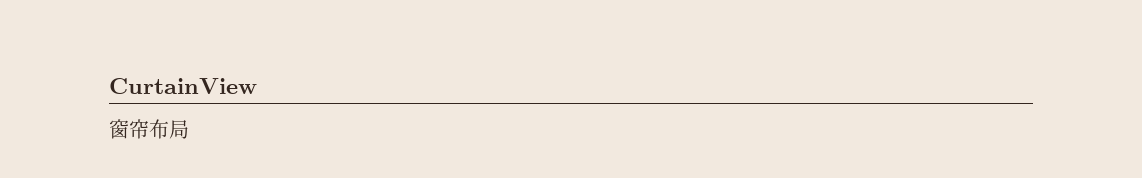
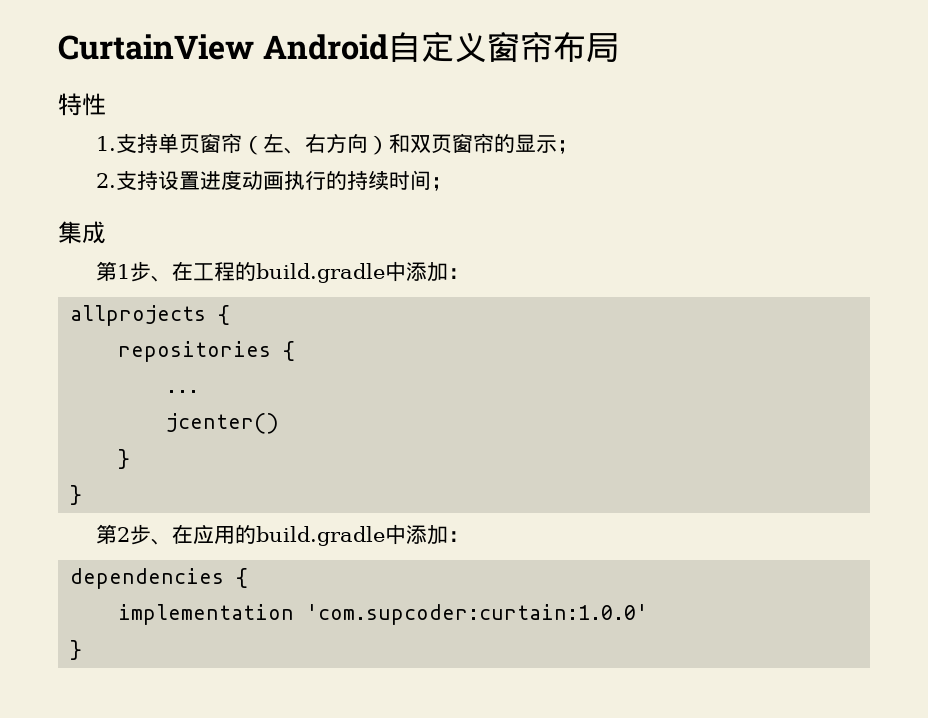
(257, 86) // -> [262,32,487,63] Android自定义
(189, 129) none -> [58,93,106,116] [95,133,578,155] [95,170,452,191] [58,221,106,244] [95,261,469,283] [70,305,231,326] [118,341,296,362] [166,390,200,393] [166,413,280,434] [118,449,131,469] [70,485,83,505] [95,524,469,546] [70,568,249,589] [118,604,649,625] [70,640,83,660] // 特性 // 1.支持单页窗帘（左、右方向）和双页窗帘的显示； // 2.支持设置进度动画执行的持续时间； // 集成 // 第1步、在工程的build.gradle中添加： // allprojects { // repositories { // ... // jcenter() // } // } // 第2步、在应用的build.gradle中添加： // dependencies { // implementation 'com.supcoder:curtain:1.0.0' // }

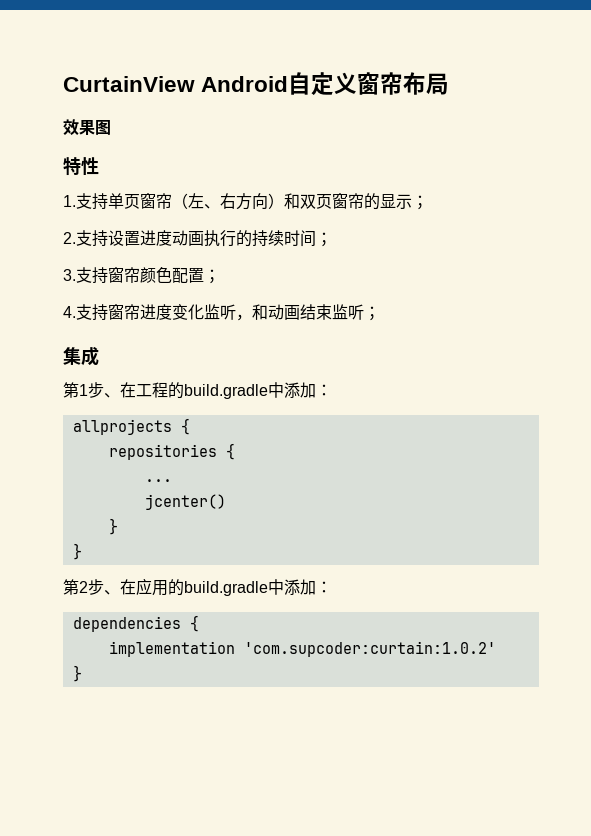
(619, 48) none -> [63,119,111,136] // 效果图
(452, 184) none -> [63,267,220,284] [63,304,380,321] // 3.支持窗帘颜色配置； // 4.支持窗帘进度变化监听，和动画结束监听；
[306,604,649,625] 'com.supcoder:curtain:1.0.0' -> [243,641,496,657] 'com.supcoder:curtain:1.0.2'

